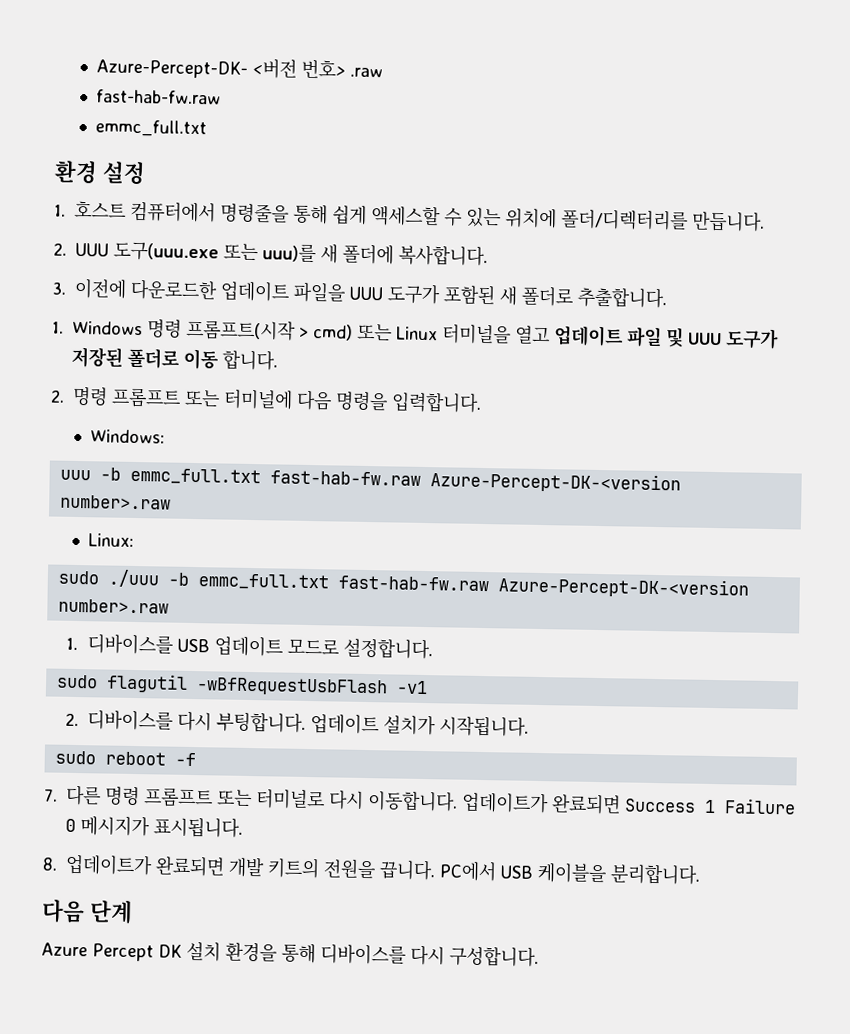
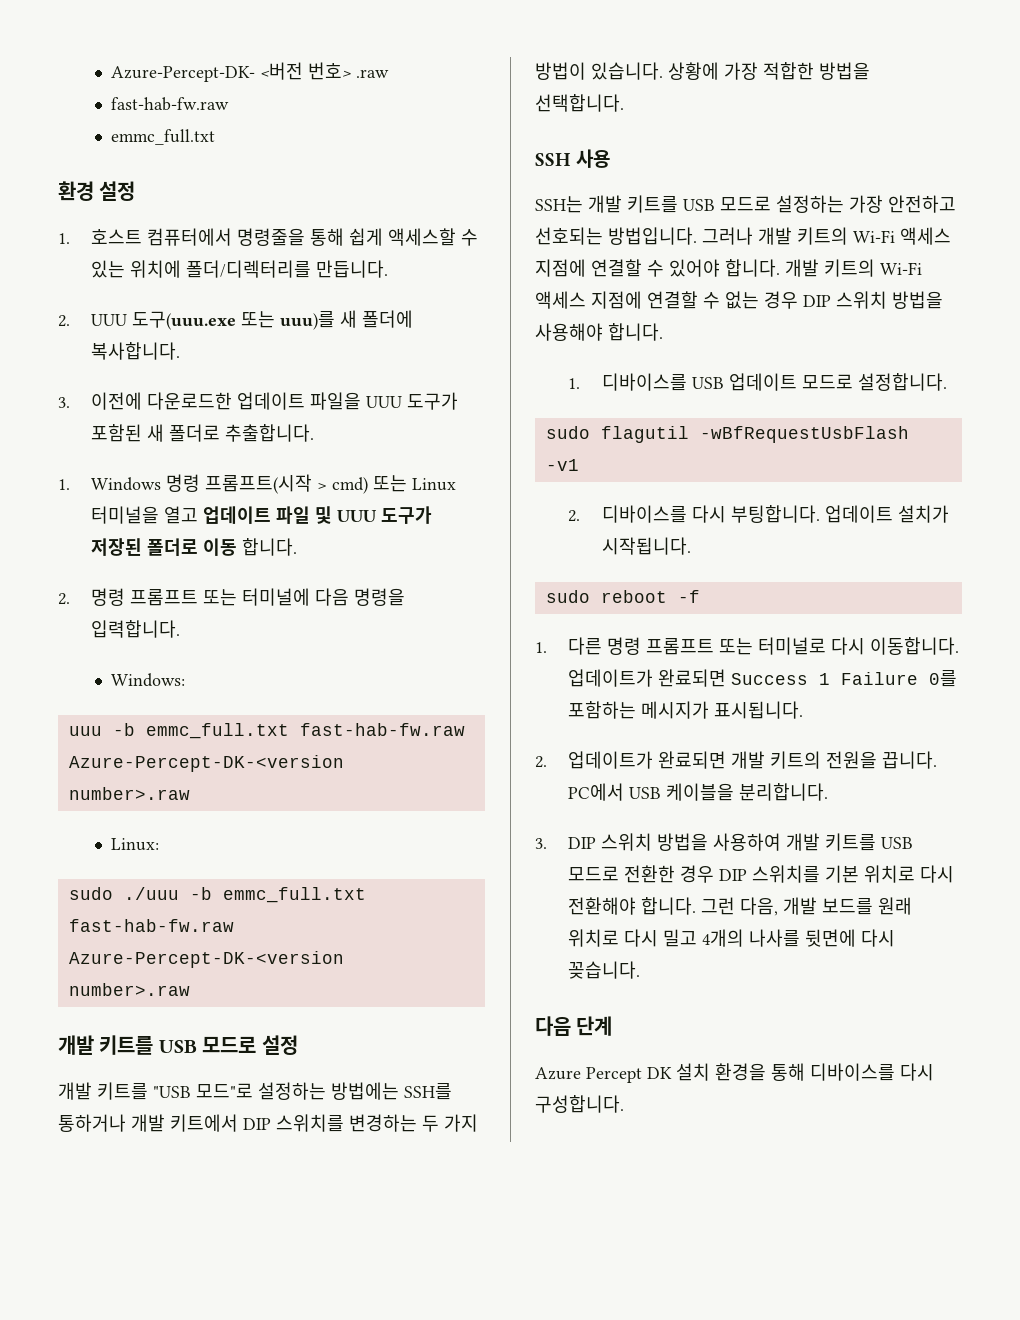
(169, 606) none -> [58,1035,298,1055] [58,1082,452,1100] [58,1114,478,1132] [535,62,870,80] [535,94,624,112] [535,149,611,168] [535,195,956,213] [535,227,951,245] [535,259,922,277] [535,291,943,309] [535,323,663,341] // 개발 키트를 USB 모드로 설정 // 개발 키트를 "USB 모드"로 설정하는 방법에는 SSH를 통하거나 개발 키트에서 DIP 스위치를 변경하는 두 가지 방법이 있습니다. 상황에 가장 적합한 방법을 선택합니다. // SSH 사용 // SSH는 개발 키트를 USB 모드로 설정하는 가장 안전하고 선호되는 방법입니다. 그러나 개발 키트의 Wi-Fi 액세스 지점에 연결할 수 있어야 합니다. 개발 키트의 Wi-Fi 액세스 지점에 연결할 수 없는 경우 DIP 스위치 방법을 사용해야 합니다.
[44,788,58,802] 7. -> [535,642,547,653] 1.
[65,818,76,833] 0 -> [929,670,958,687] [568,701,637,719] 0를 포함하는
[42,857,58,871] 8. -> [535,756,547,768] 2.
(701, 874) none -> [535,833,914,851] [568,865,955,883] [568,897,913,916] [568,929,896,947] [568,961,641,979] // 3. DIP 스위치 방법을 사용하여 개발 키트를 USB 모드로 전환한 경우 DIP 스위치를 기본 위치로 다시 전환해야 합니다. 그런 다음, 개발 보드를 원래 위치로 다시 밀고 4개의 나사를 뒷면에 다시 꽂습니다.

